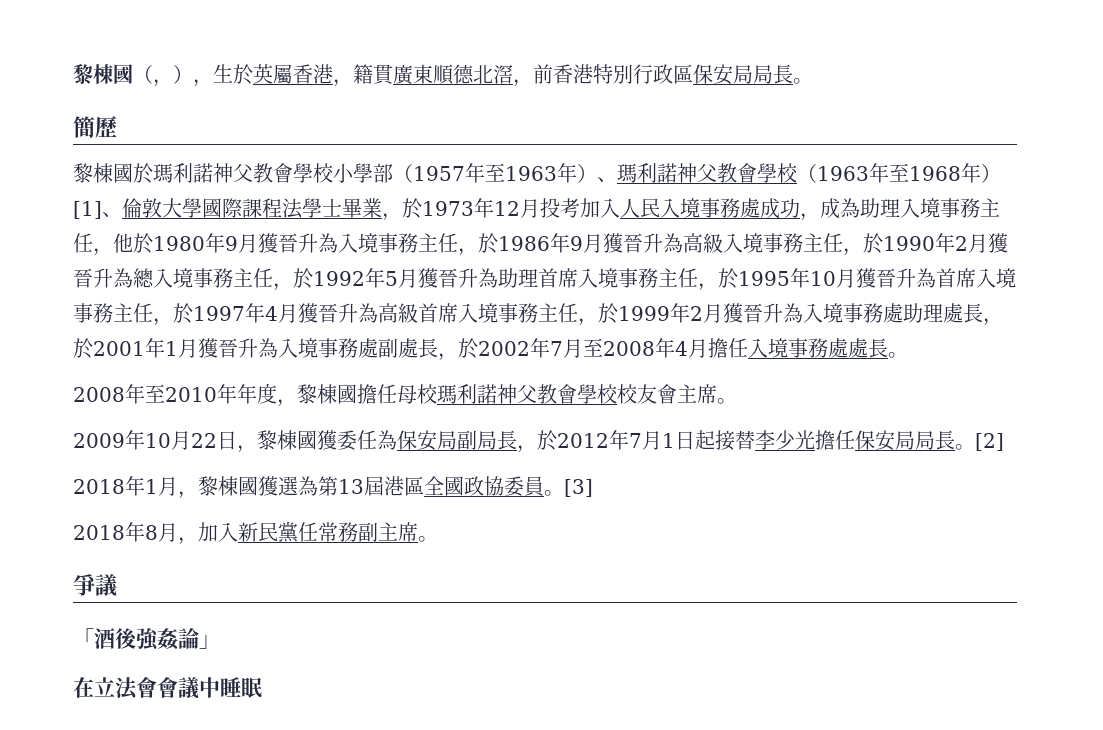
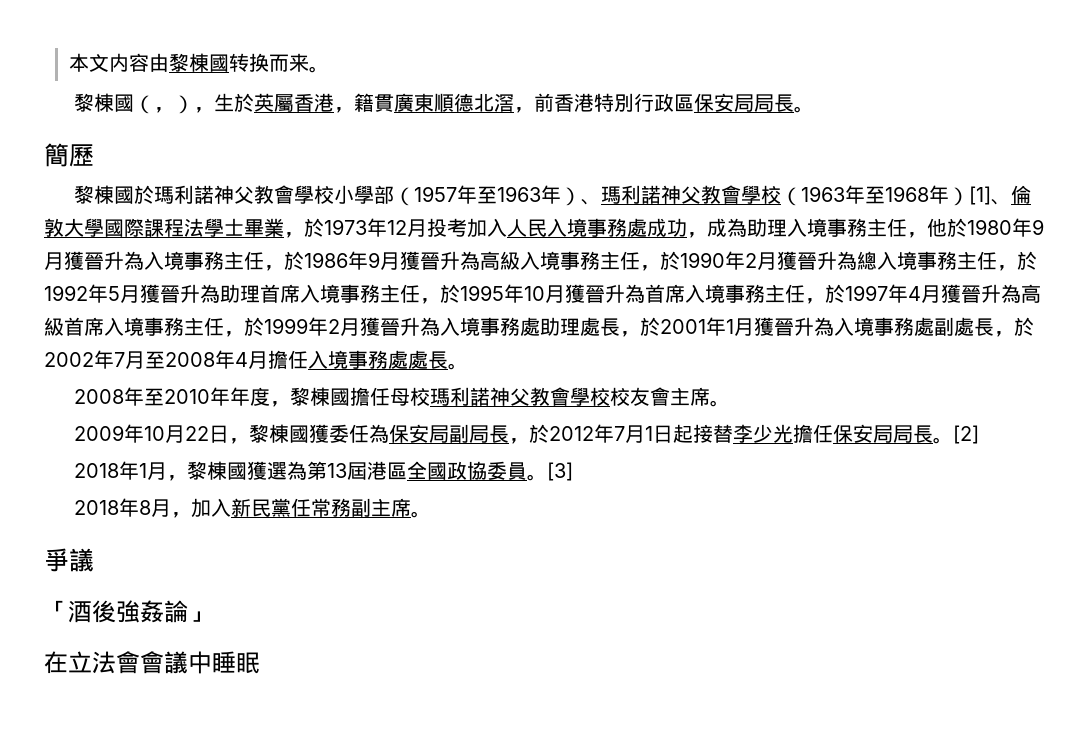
(73, 74) none -> [69,53,330,73] 本文内容由黎棟國转换而来。 //

